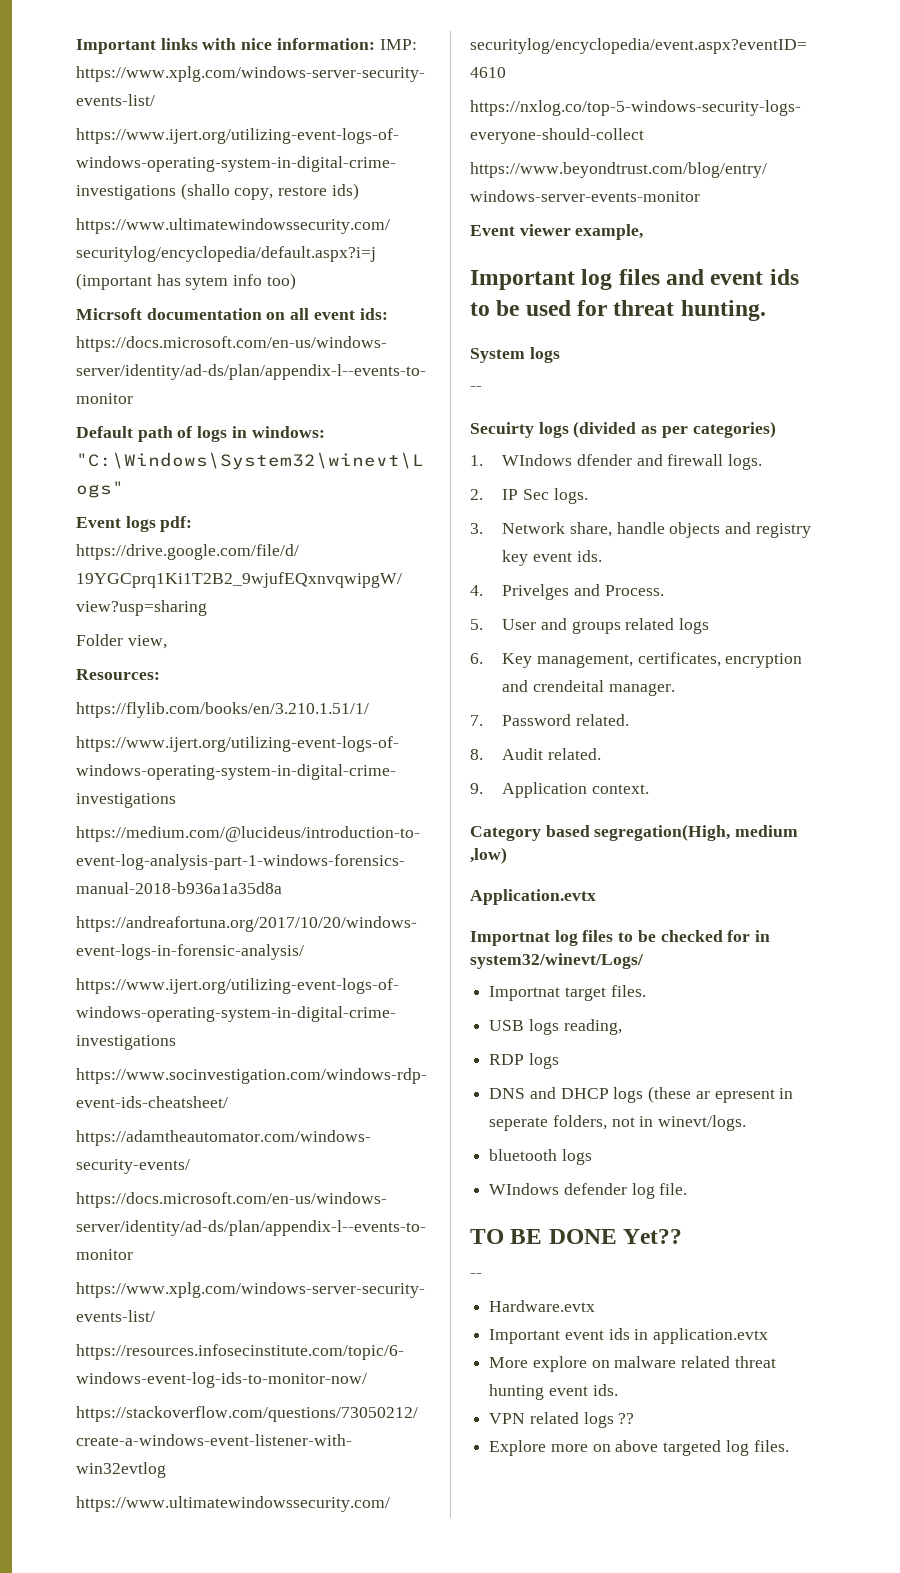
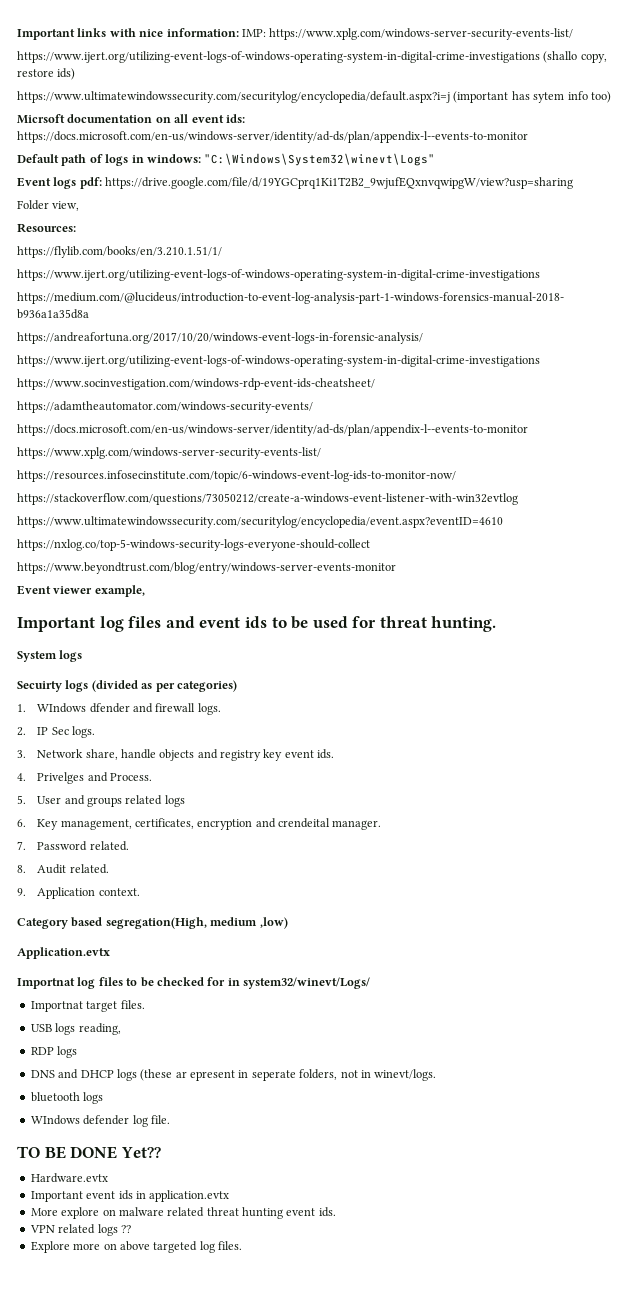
[470,386,482,391] // -- -> (83, 656) none
[470,1273,482,1278] // -- -> (161, 1152) none

